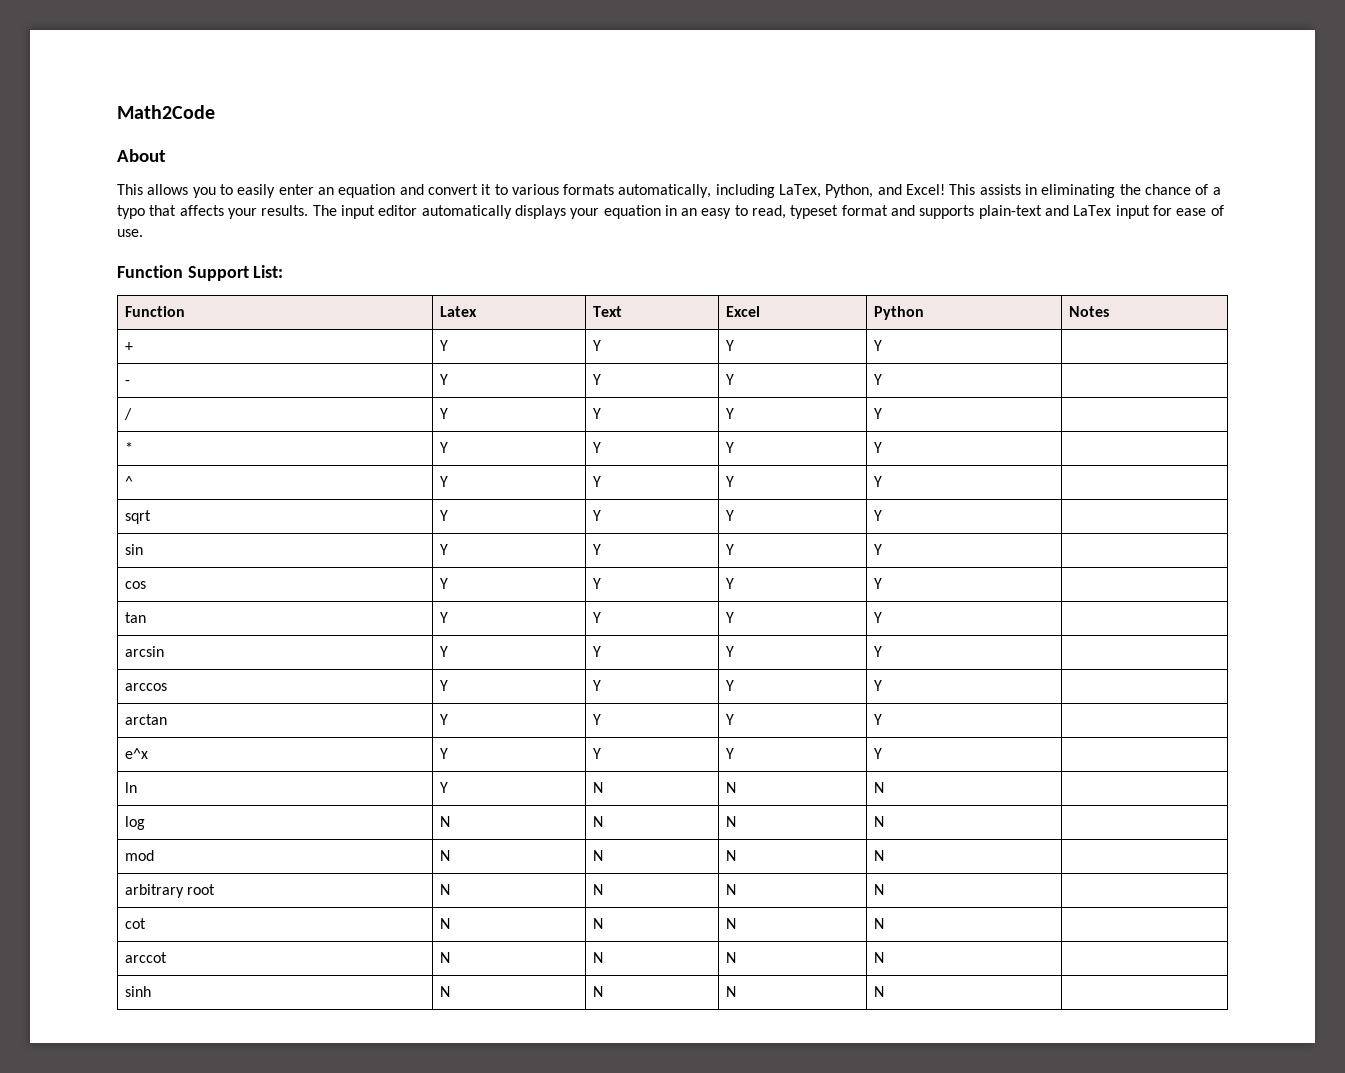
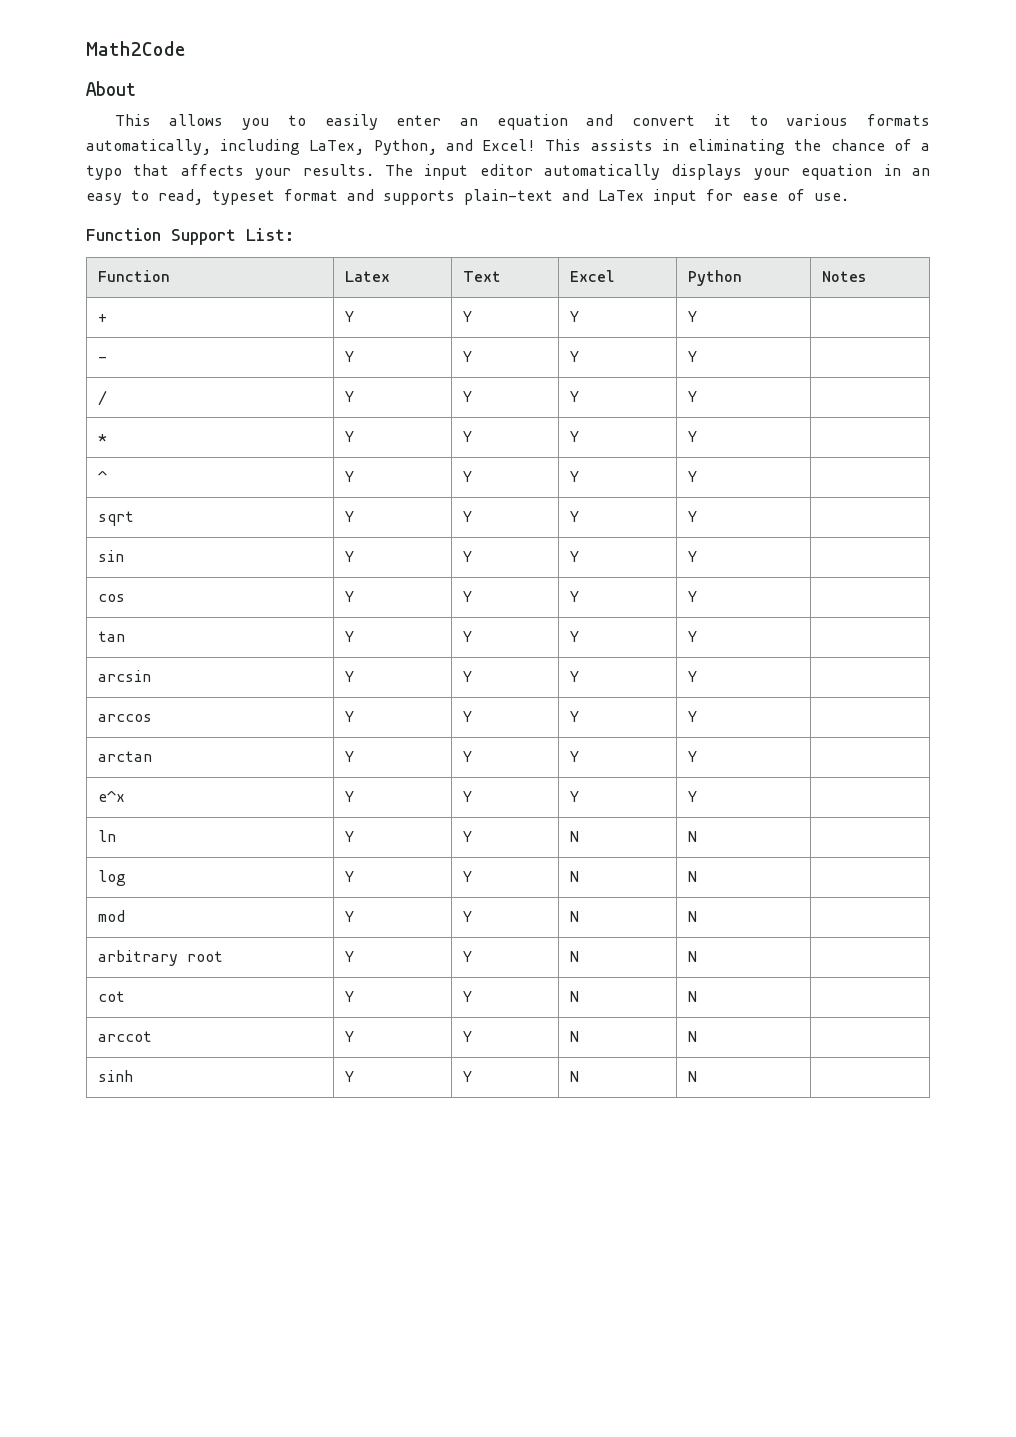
[592,782,603,793] N -> [463,831,473,842] Y
[439,816,450,827] [592,816,603,827] N | N -> [345,871,355,882] [463,871,473,882] Y | Y
[439,850,450,861] [592,850,603,861] N | N -> [345,911,355,922] [463,911,473,922] Y | Y
[439,884,450,895] [592,884,603,895] N | N -> [345,951,355,962] [463,951,473,962] Y | Y
[439,918,450,929] [592,918,603,929] N | N -> [345,991,355,1002] [463,991,473,1002] Y | Y
[439,952,450,963] [592,952,603,963] N | N -> [345,1031,355,1042] [463,1031,473,1042] Y | Y
[439,986,450,997] [592,986,603,997] [725,986,736,997] [873,986,884,997] N | N | N | N -> [345,1071,355,1082] [463,1071,473,1082] [570,1071,580,1082] [688,1071,698,1082] Y | Y | N | N

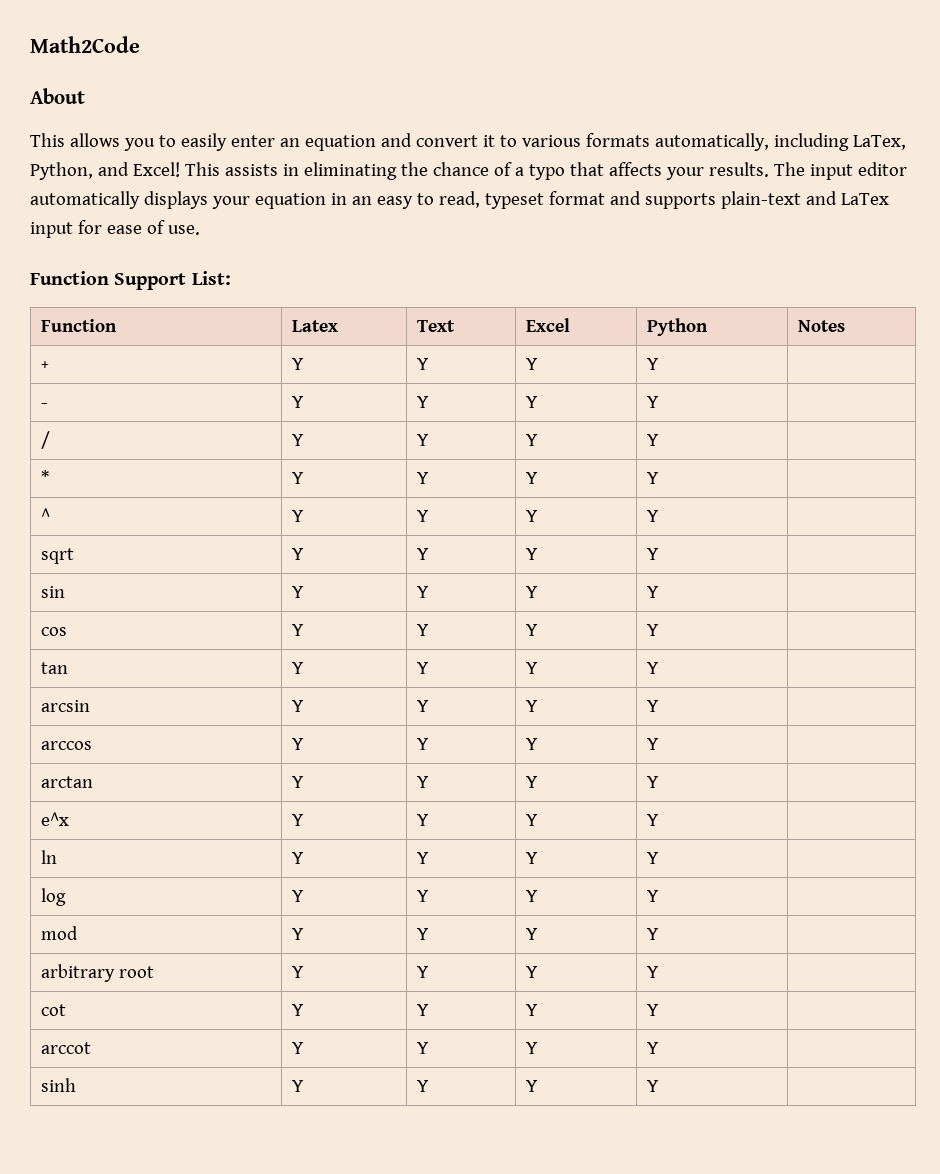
[570,831,580,842] [688,831,698,842] N | N -> [525,852,538,864] [646,852,659,864] Y | Y
[570,871,580,882] [688,871,698,882] N | N -> [525,890,538,902] [646,890,659,902] Y | Y
[570,911,580,922] [688,911,698,922] N | N -> [525,928,538,940] [646,928,659,940] Y | Y
[570,951,580,962] [688,951,698,962] N | N -> [525,966,538,978] [646,966,659,978] Y | Y
[570,991,580,1002] [688,991,698,1002] N | N -> [525,1004,538,1016] [646,1004,659,1016] Y | Y
[570,1031,580,1042] [688,1031,698,1042] N | N -> [525,1042,538,1054] [646,1042,659,1054] Y | Y
[570,1071,580,1082] [688,1071,698,1082] N | N -> [525,1080,538,1092] [646,1080,659,1092] Y | Y

